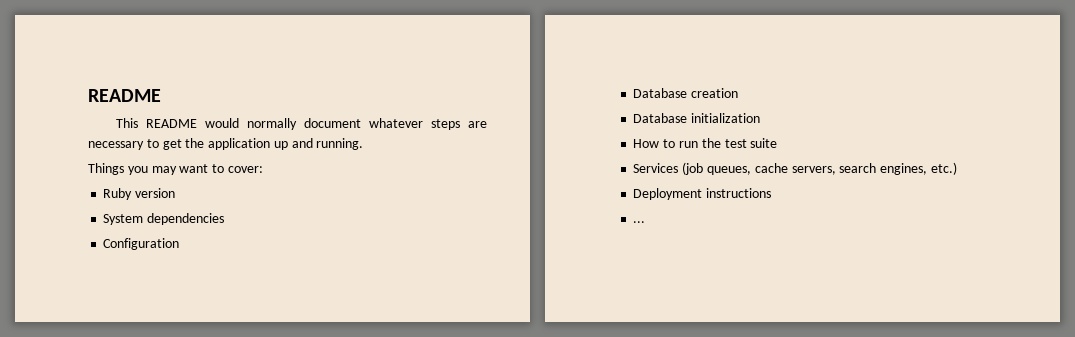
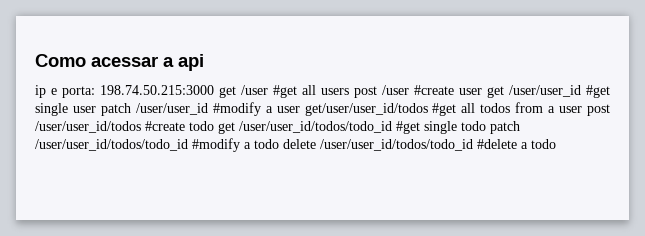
[88,89,161,102] [116,118,487,130] [88,138,364,150] [88,163,263,175] [103,188,176,200] [103,213,225,225] [103,238,180,250] [633,88,739,98] [633,113,761,123] [633,138,778,148] [633,162,957,175] [633,188,772,200] [633,221,646,223] README // This README would normally document whatever steps are necessary to get the application up and running. // Things you may want to cover: // Ruby version // System dependencies // Configuration // Database creation // Database initialization // How to run the test suite // Services (job queues, cache servers, search engines, etc.) // Deployment instructions // ... -> [35,54,204,71] [35,85,610,98] [35,102,611,116] [35,121,520,134] [35,138,556,152] Como acessar a api // ip e porta: 198.74.50.215:3000 get /user #get all users post /user #create user get /user/user_id #get single user patch /user/user_id #modify a user get/user/user_id/todos #get all todos from a user post /user/user_id/todos #create todo get /user/user_id/todos/todo_id #get single todo patch /user/user_id/todos/todo_id #modify a todo delete /user/user_id/todos/todo_id #delete a todo

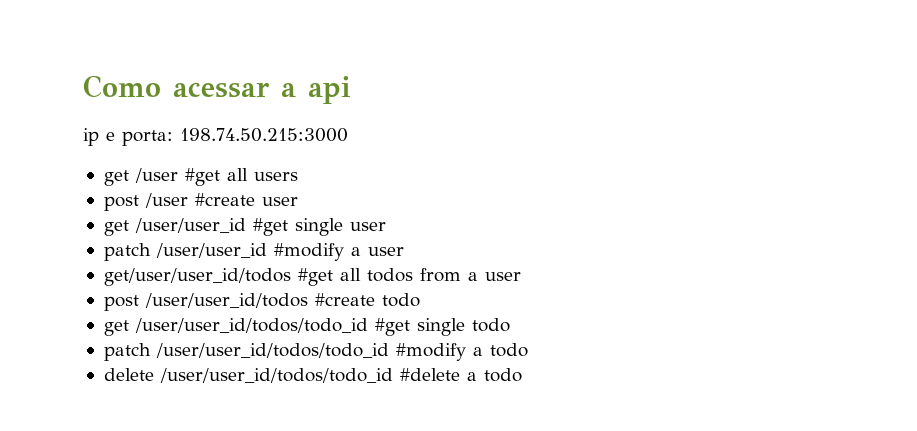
(214, 90) none -> (348, 135) //
(349, 91) none -> (298, 176) //
(482, 91) none -> (298, 201) //
(96, 109) none -> (386, 226) //
(300, 109) none -> (404, 251) //
(583, 109) none -> (521, 276) //
(214, 126) none -> (420, 300) //
(486, 126) none -> (510, 325) //
(279, 144) none -> (528, 350) //

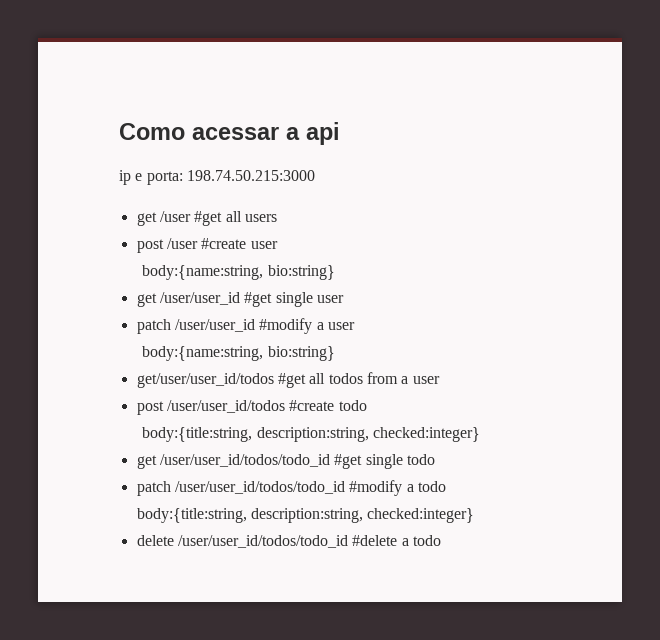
(298, 201) none -> [142,265,335,280] // body:{name:string, bio:string}
(404, 251) none -> [142,346,335,361] // body:{name:string, bio:string}
(420, 300) none -> [142,427,480,442] // body:{title:string, description:string, checked:integer}
(528, 350) none -> [136,508,475,523] body:{title:string, description:string, checked:integer}

